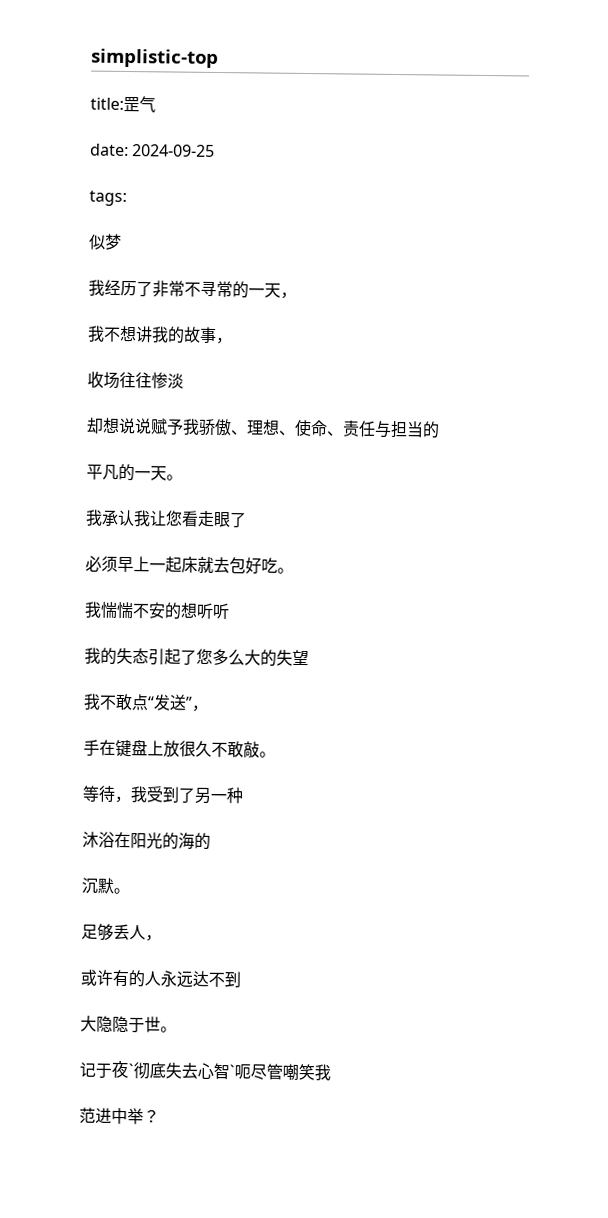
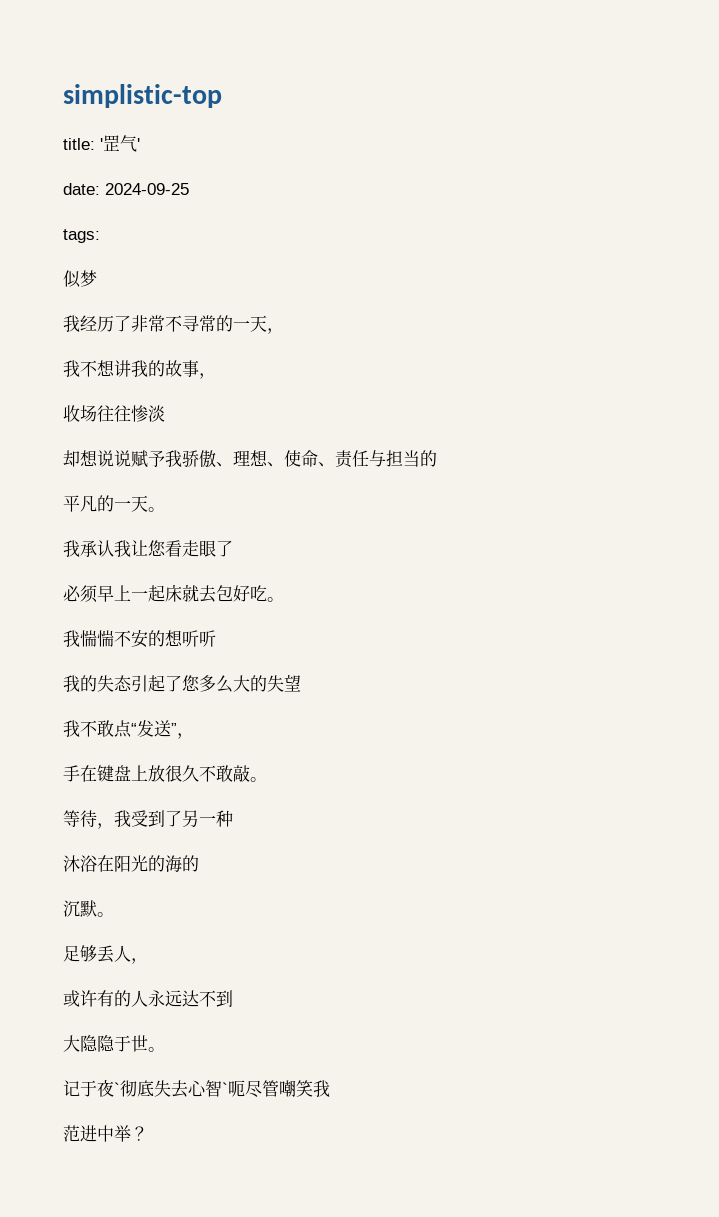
(124, 103) none -> [100,138,103,150] '
(156, 104) none -> [137,138,140,150] '

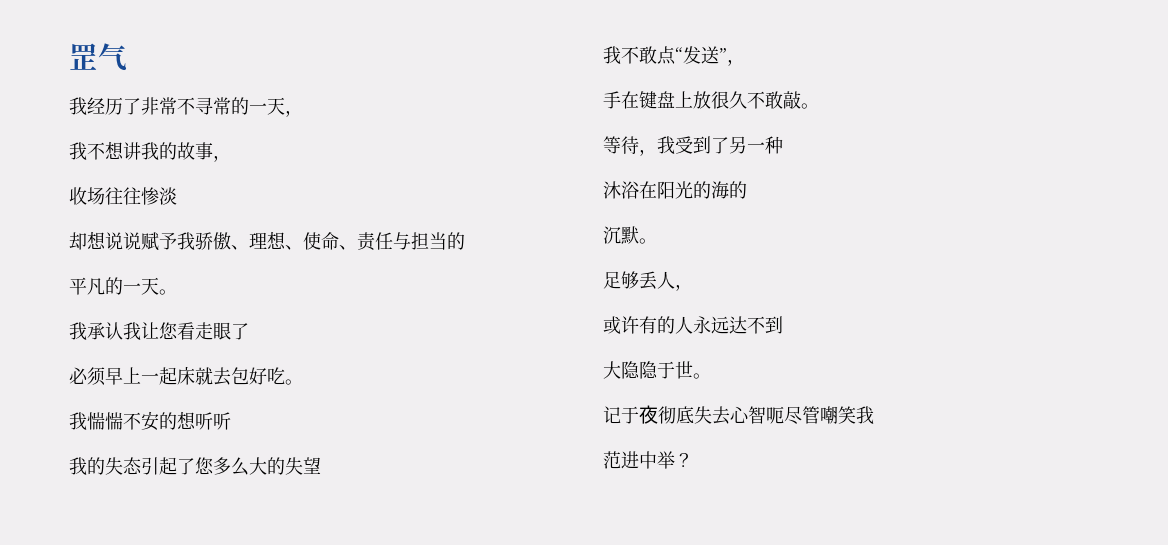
[63,84,222,108] [63,135,140,152] [63,183,189,195] [63,229,100,243] [63,270,97,288] simplistic-top // title: '罡气' // date: 2024-09-25 // tags: // 似梦 -> [69,43,127,71] 罡气
[114,1082,120,1095] ` -> (658, 414) none
[222,1082,228,1095] ` -> (766, 415) none

